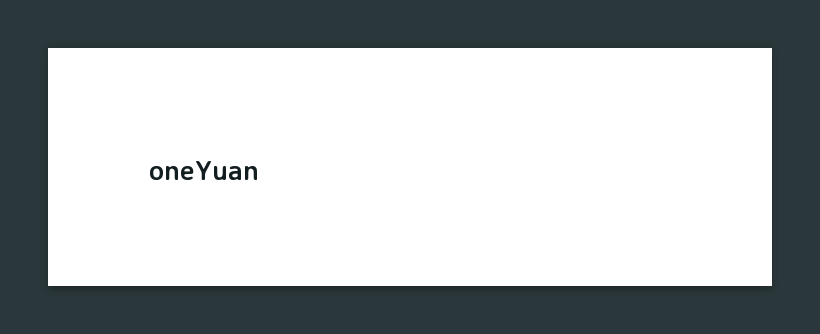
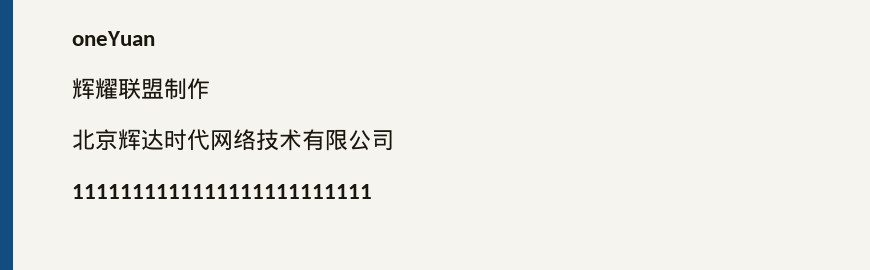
(259, 170) none -> [72,78,210,100] [72,129,394,151] [72,184,372,199] // 辉耀联盟制作 // 北京辉达时代网络技术有限公司 // 1111111111111111111111111

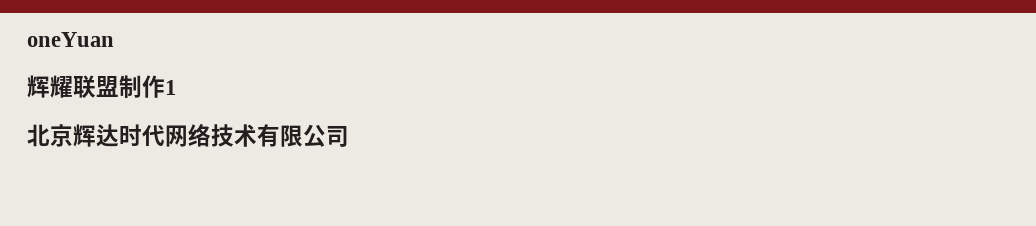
(210, 89) none -> [165,80,176,95] 1
[72,184,372,199] // 1111111111111111111111111 -> (349, 136) none

